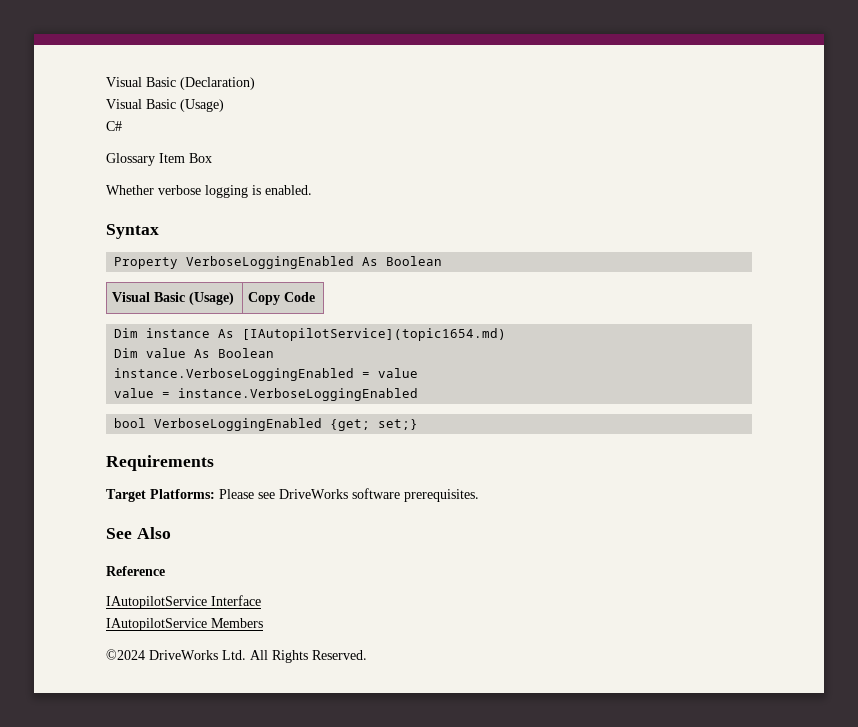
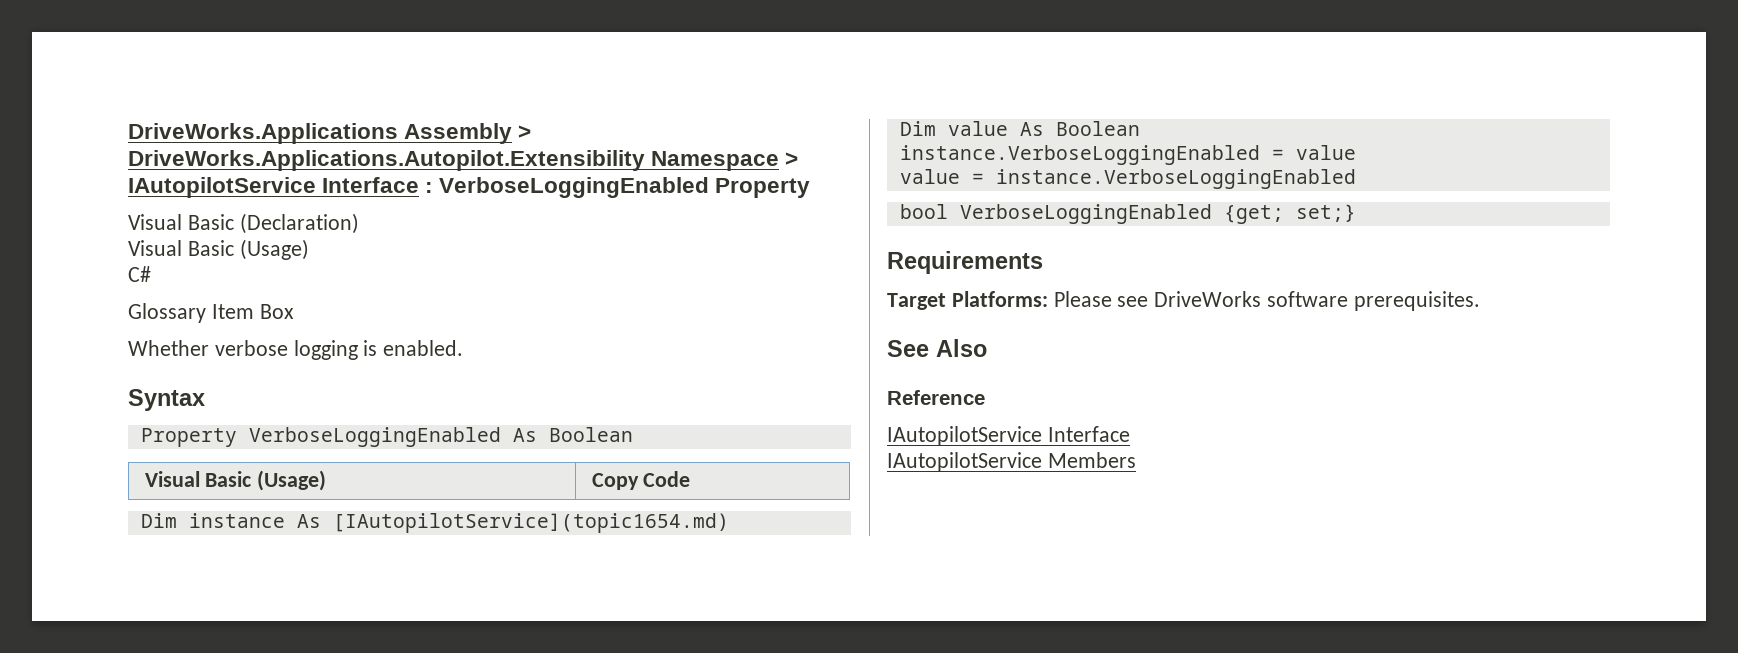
(106, 82) none -> [128,123,532,144] [128,150,799,171] [128,177,811,198] DriveWorks.Applications Assembly > DriveWorks.Applications.Autopilot.Extensibility Namespace > IAutopilotService Interface : VerboseLoggingEnabled Property //
[106,649,367,663] // ©2024 DriveWorks Ltd. All Rights Reserved. -> (1136, 460) none

